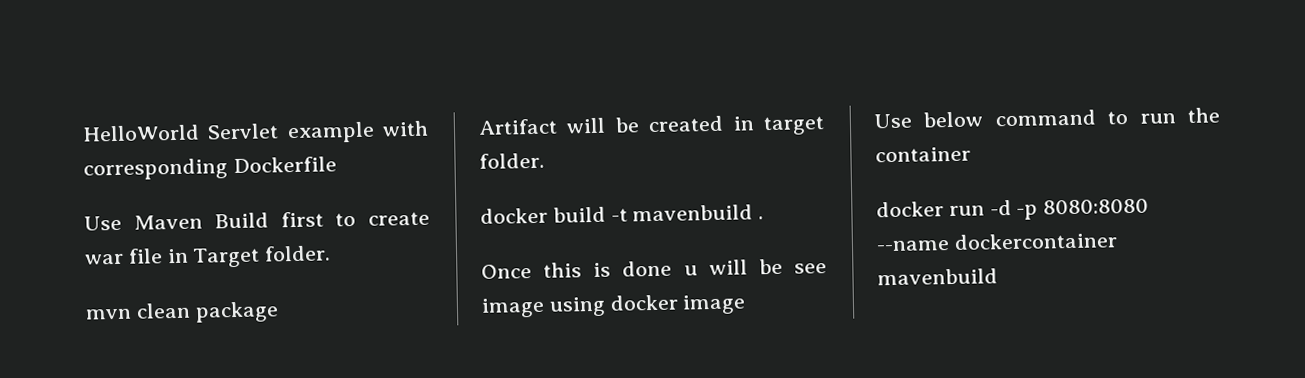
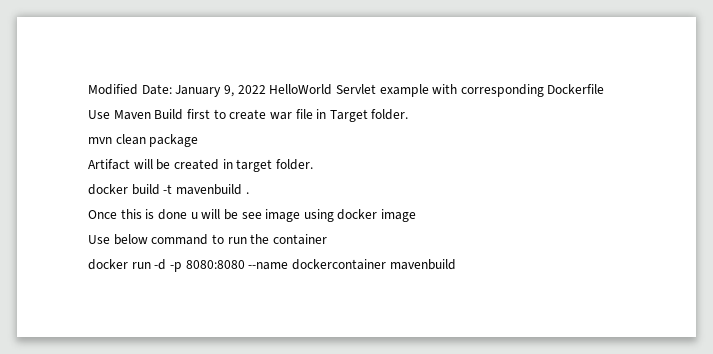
(82, 133) none -> [88,84,266,97] Modified Date: January 9, 2022

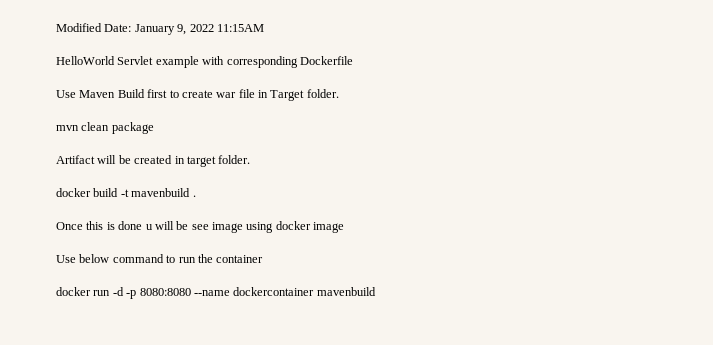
(266, 89) none -> [216,24,264,32] 11:15AM //

